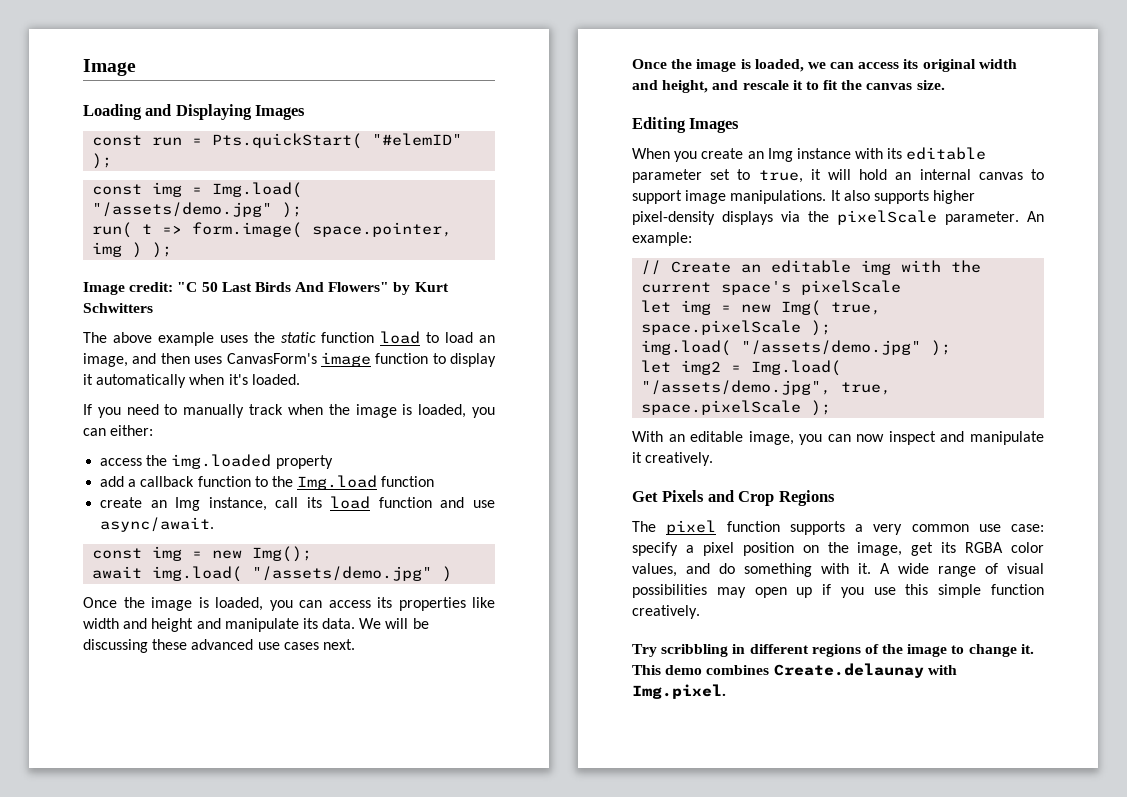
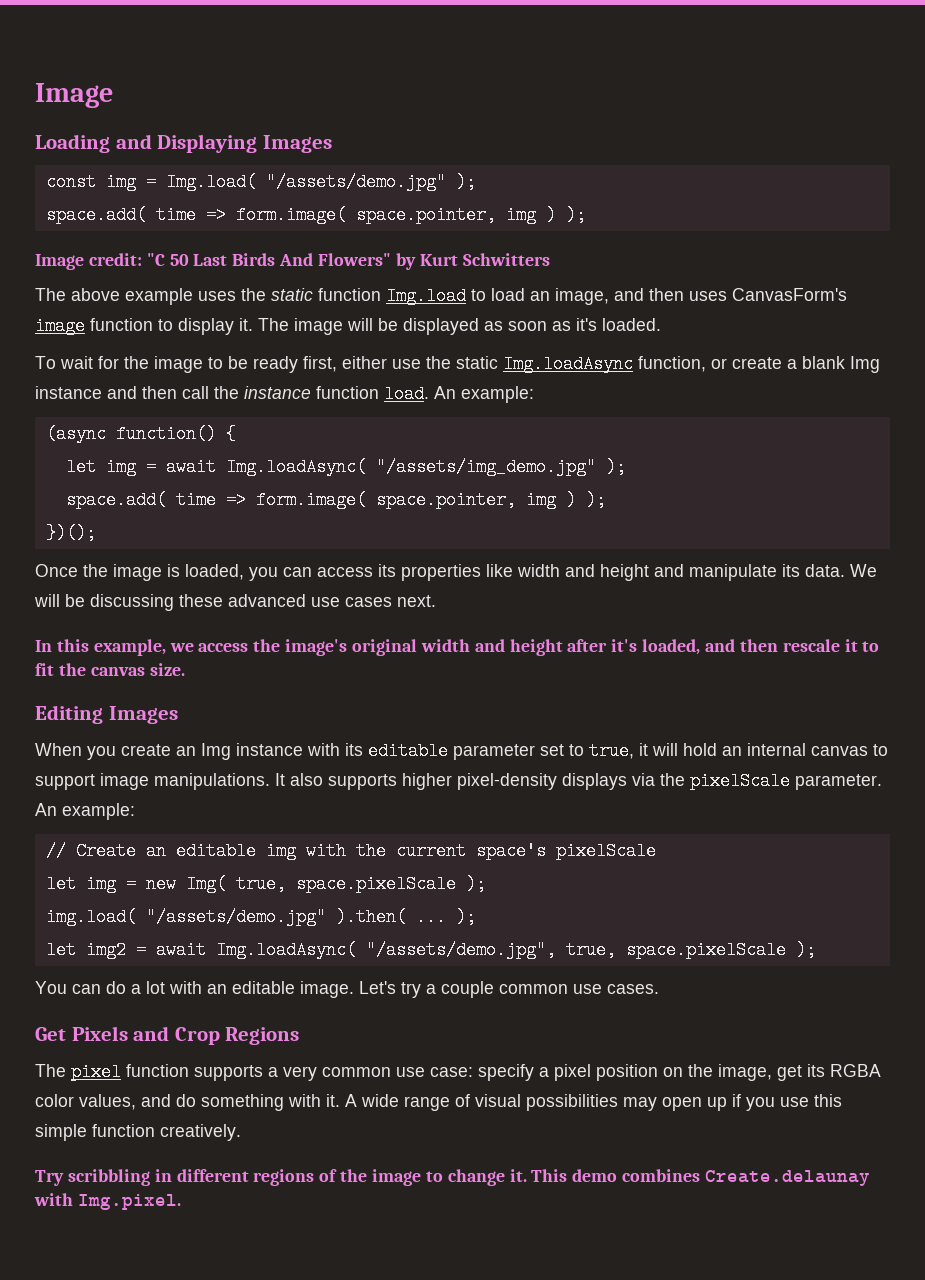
[92,133,463,149] [92,153,113,169] // const run = Pts.quickStart( "#elemID" ); -> (332, 144) none
[92,222,153,238] run( t -> [45,206,196,224] space.add( time
[380,331,421,344] load -> [386,287,466,305] Img.load
[83,374,300,388] [83,404,495,418] [83,425,154,436] [100,454,333,469] [100,475,435,490] [100,496,496,511] [100,517,215,532] [92,546,313,562] [92,566,453,582] it automatically when it's loaded. // If you need to manually track when the image is loaded, you can either: // access the img.loaded property // add a callback function to the Img.load function // create an Img instance, call its load function and use async/await. // const img = new Img(); // await img.load( "/assets/demo.jpg" ) -> [239,318,661,335] [35,355,880,373] [35,385,534,403] [45,425,236,443] [65,458,626,476] [65,491,606,509] [45,524,96,542] it. The image will be displayed as soon as it's loaded. // To wait for the image to be ready first, either use the static Img.loadAsync function, or create a blank Img instance and then call the instance function load. An example: // (async function() { // let img = await Img.loadAsync( "/assets/img_demo.jpg" ); // space.add( time => form.image( space.pointer, img ) ); // })();
[632,59,1017,72] [632,80,739,93] Once the image is loaded, we can access its original width and height, and -> [35,639,778,656] In this example, we access the image's original width and height after it's loaded, and then
(922, 347) none -> [335,908,446,926] ).then( ...
[751,360,842,376] Img.load( -> [155,941,356,959] await Img.loadAsync(
[632,431,1044,445] [632,452,714,466] With an editable image, you can now inspect and manipulate it creatively. -> [35,981,659,998] You can do a lot with an editable image. Let's try a couple common use cases.

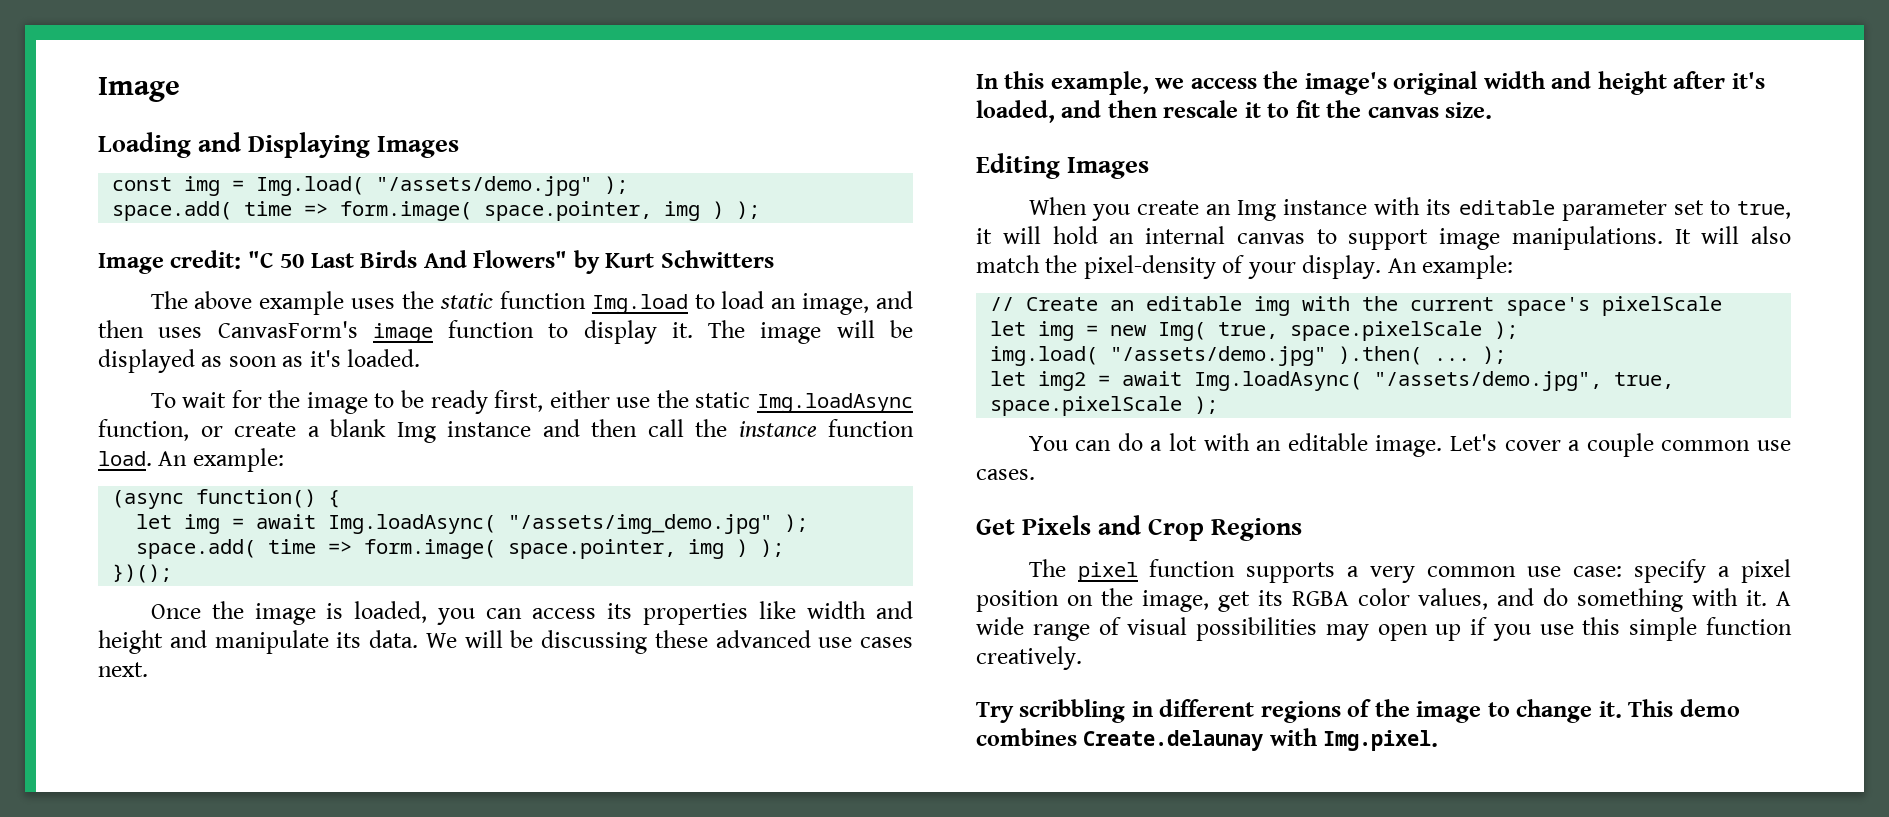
[290,772,882,790] also supports higher pixel-density displays via the pixelScale parameter. -> [1701,226,1791,244] [976,255,1382,279] will also match the pixel-density of your display.
[401,982,421,998] try -> [1504,440,1561,451] cover

